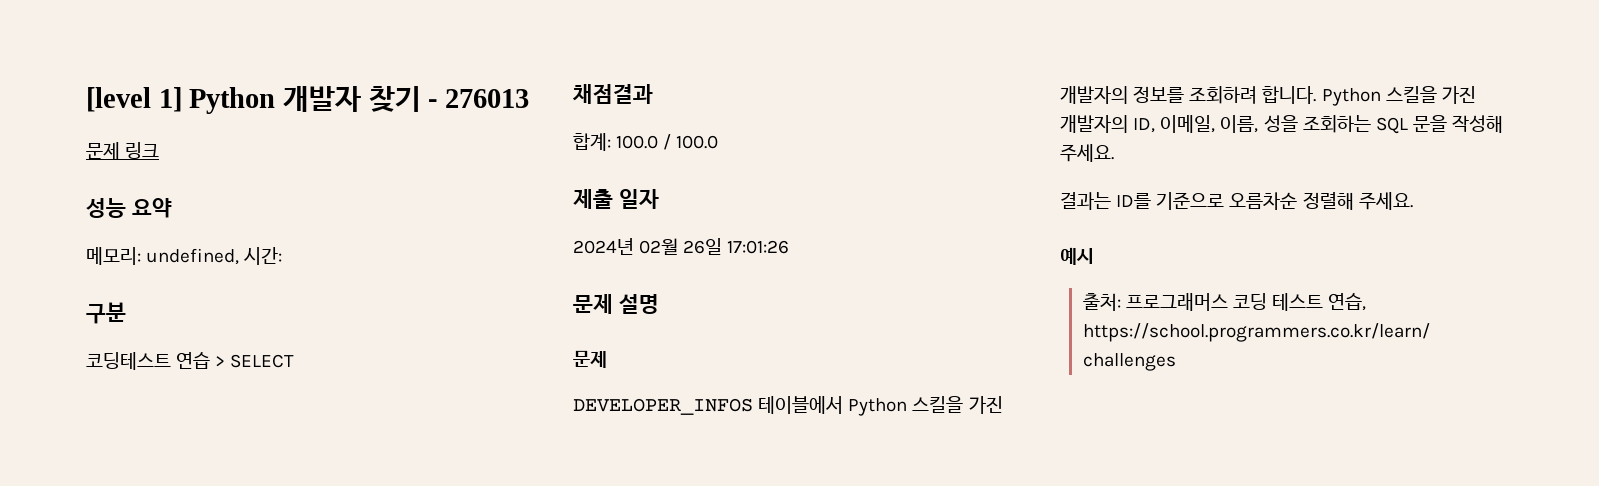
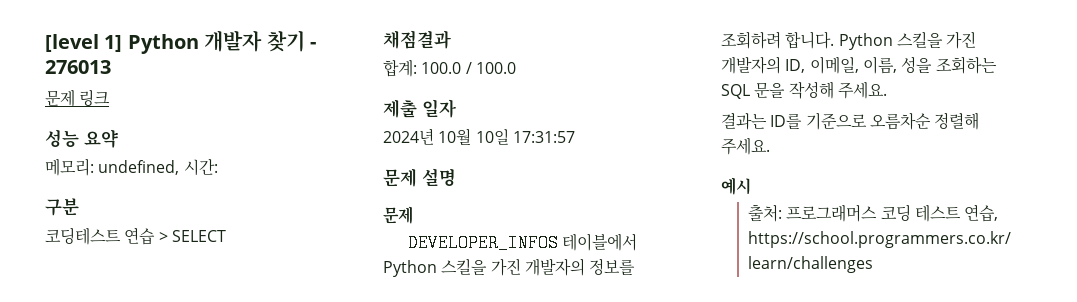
[639,238,790,255] 02월 26일 17:01:26 -> [438,128,575,145] 10월 10일 17:31:57

